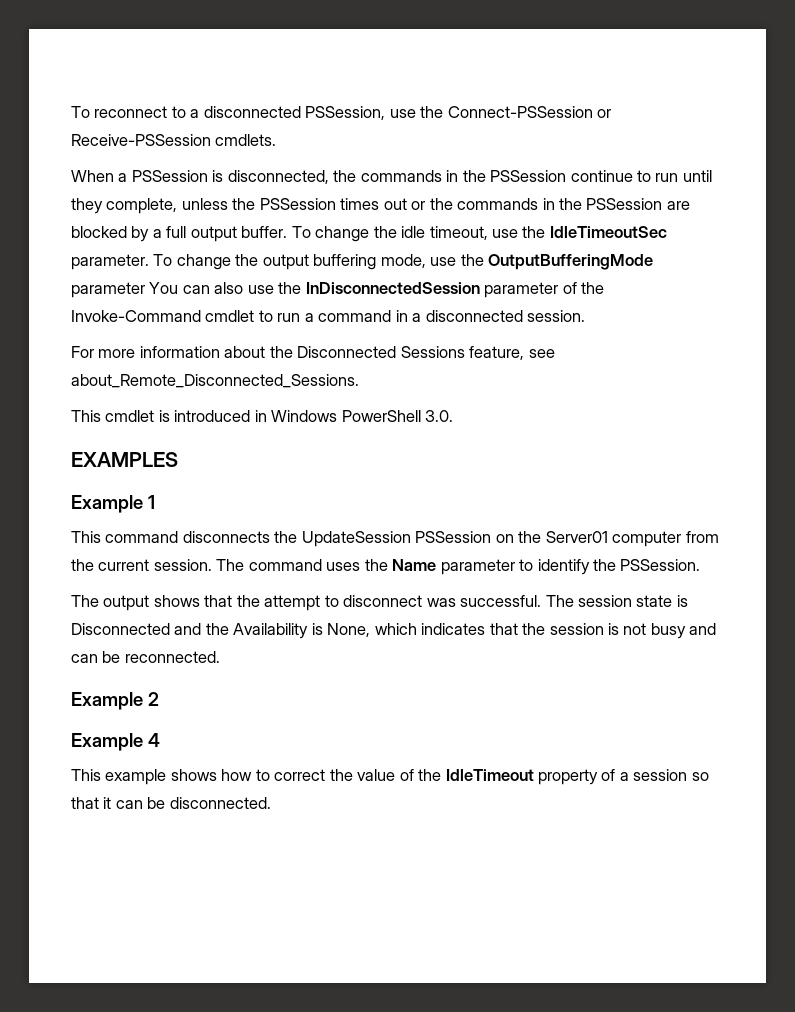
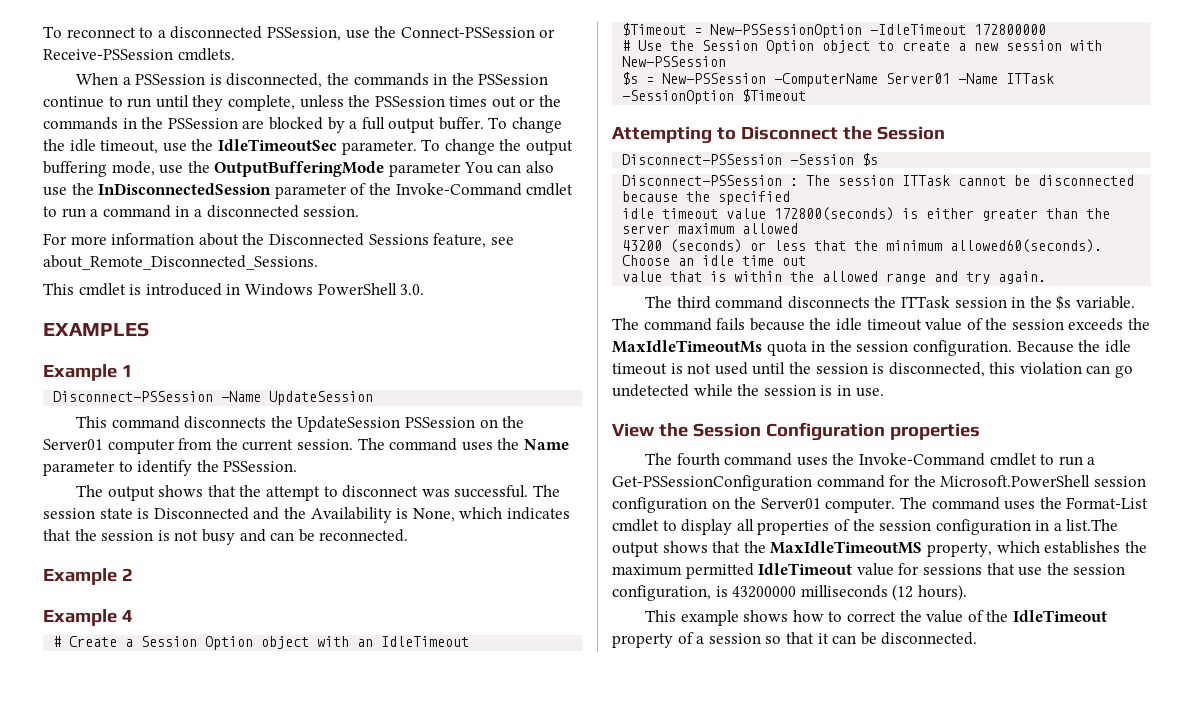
(155, 502) none -> [53,391,374,405] // Disconnect-PSSession -Name UpdateSession
(160, 740) none -> [53,636,470,650] [622,23,1047,38] [622,40,1103,54] [622,56,727,67] [622,72,1055,87] [622,89,807,104] [612,126,945,144] [622,153,879,166] [622,175,1135,186] [622,191,791,205] [622,207,1111,221] [622,223,799,234] [622,239,1103,253] [622,255,807,266] [622,271,1047,284] [644,295,1135,310] [612,318,1151,331] [612,340,1131,356] [612,362,1134,378] [612,384,884,397] [612,422,980,441] [644,453,1096,466] [612,475,1146,491] [612,497,1149,513] [612,519,1119,535] [612,541,1147,557] [612,563,1126,579] [612,584,967,601] // # Create a Session Option object with an IdleTimeout // $Timeout = New-PSSessionOption -IdleTimeout 172800000 // # Use the Session Option object to create a new session with New-PSSession // $s = New-PSSession -ComputerName Server01 -Name ITTask -SessionOption $Timeout // Attempting to Disconnect the Session // Disconnect-PSSession -Session $s // Disconnect-PSSession : The session ITTask cannot be disconnected because the specified // idle timeout value 172800(seconds) is either greater than the server maximum allowed // 43200 (seconds) or less that the minimum allowed60(seconds). Choose an idle time out // value that is within the allowed range and try again. // The third command disconnects the ITTask session in the $s variable. The command fails because the idle timeout value of the session exceeds the MaxIdleTimeoutMs quota in the session configuration. Because the idle timeout is not used until the session is disconnected, this violation can go undetected while the session is in use. // View the Session Configuration properties // The fourth command uses the Invoke-Command cmdlet to run a Get-PSSessionConfiguration command for the Microsoft.PowerShell session configuration on the Server01 computer. The command uses the Format-List cmdlet to display all properties of the session configuration in a list.The output shows that the MaxIdleTimeoutMS property, which establishes the maximum permitted IdleTimeout value for sessions that use the session configuration, is 43200000 milliseconds (12 hours).

